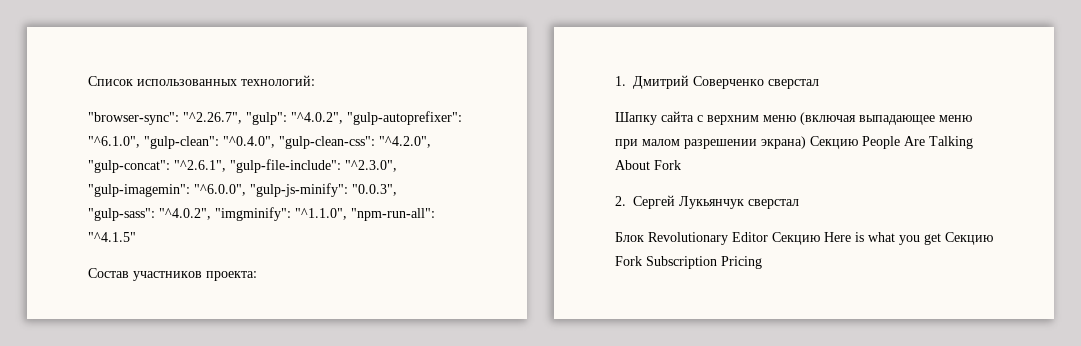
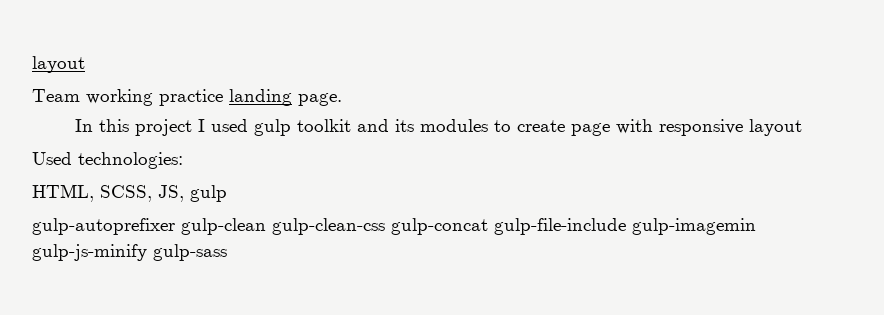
[88,75,315,86] [88,111,462,125] [88,136,431,149] [88,159,397,173] [88,183,397,197] [88,207,435,221] [88,232,136,242] [88,268,257,281] [615,75,819,89] [615,111,972,125] [615,136,973,149] [615,160,681,170] [615,195,799,209] [615,232,993,245] [615,256,762,269] Список использованных технологий: // "browser-sync": "^2.26.7", "gulp": "^4.0.2", "gulp-autoprefixer": "^6.1.0", "gulp-clean": "^0.4.0", "gulp-clean-css": "^4.2.0", "gulp-concat": "^2.6.1", "gulp-file-include": "^2.3.0", "gulp-imagemin": "^6.0.0", "gulp-js-minify": "0.0.3", "gulp-sass": "^4.0.2", "imgminify": "^1.1.0", "npm-run-all": "^4.1.5" // Состав участников проекта: // 1. Дмитрий Соверченко сверстал // Шапку сайта с верхним меню (включая выпадающее меню при малом разрешении экрана) Секцию People Are Talking About Fork // 2. Сергей Лукьянчук сверстал // Блок Revolutionary Editor Секцию Here is what you get Секцию Fork Subscription Pricing -> [32,56,85,73] [32,89,342,106] [75,119,803,136] [32,152,183,169] [32,184,227,202] [32,218,756,235] [32,244,227,261] layout // Team working practice landing page. // In this project I used gulp toolkit and its modules to create page with responsive layout // Used technologies: // HTML, SCSS, JS, gulp // gulp-autoprefixer gulp-clean gulp-clean-css gulp-concat gulp-file-include gulp-imagemin gulp-js-minify gulp-sass

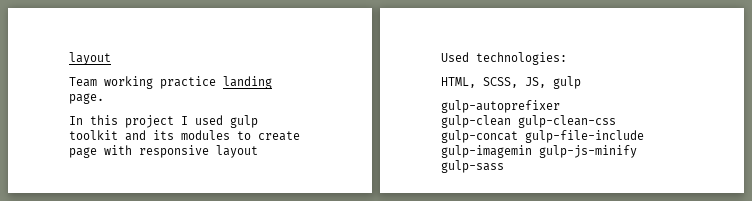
(175, 226) none -> (560, 106) //

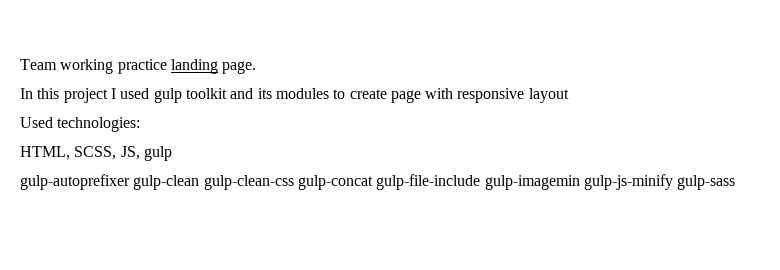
[69,52,111,65] layout // -> (20, 64) none
(560, 106) // -> (130, 182) none

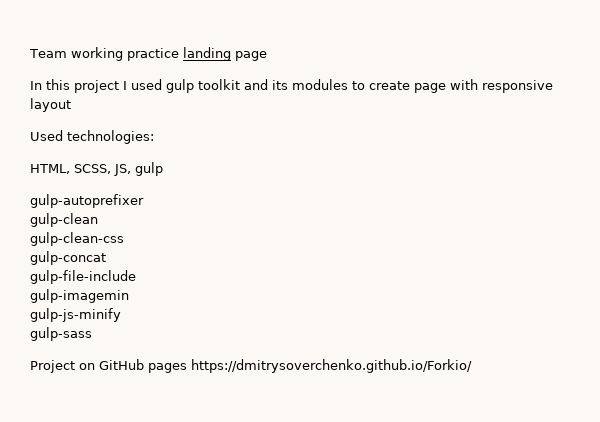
[222,61,257,74] page. -> [234,51,267,61] page
(130, 182) none -> (144, 201) //
(200, 182) none -> (98, 220) //
(294, 182) none -> (124, 239) //
(373, 182) none -> (106, 258) //
(481, 182) none -> (136, 277) //
(580, 182) none -> (129, 296) //
(673, 182) none -> (121, 315) //
(736, 182) none -> [30,359,472,373] // Project on GitHub pages https://dmitrysoverchenko.github.io/Forkio/

